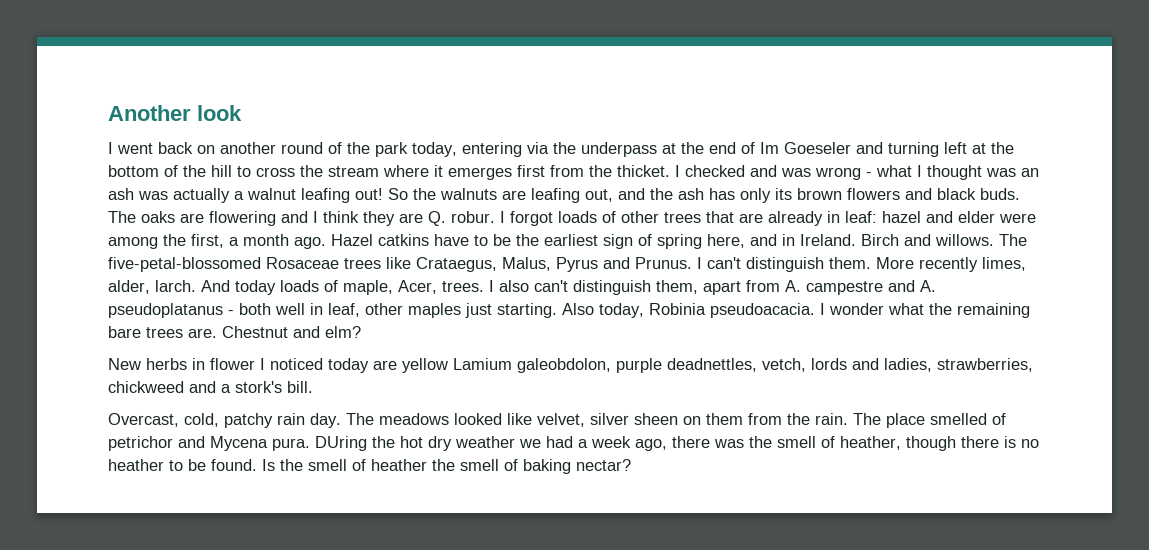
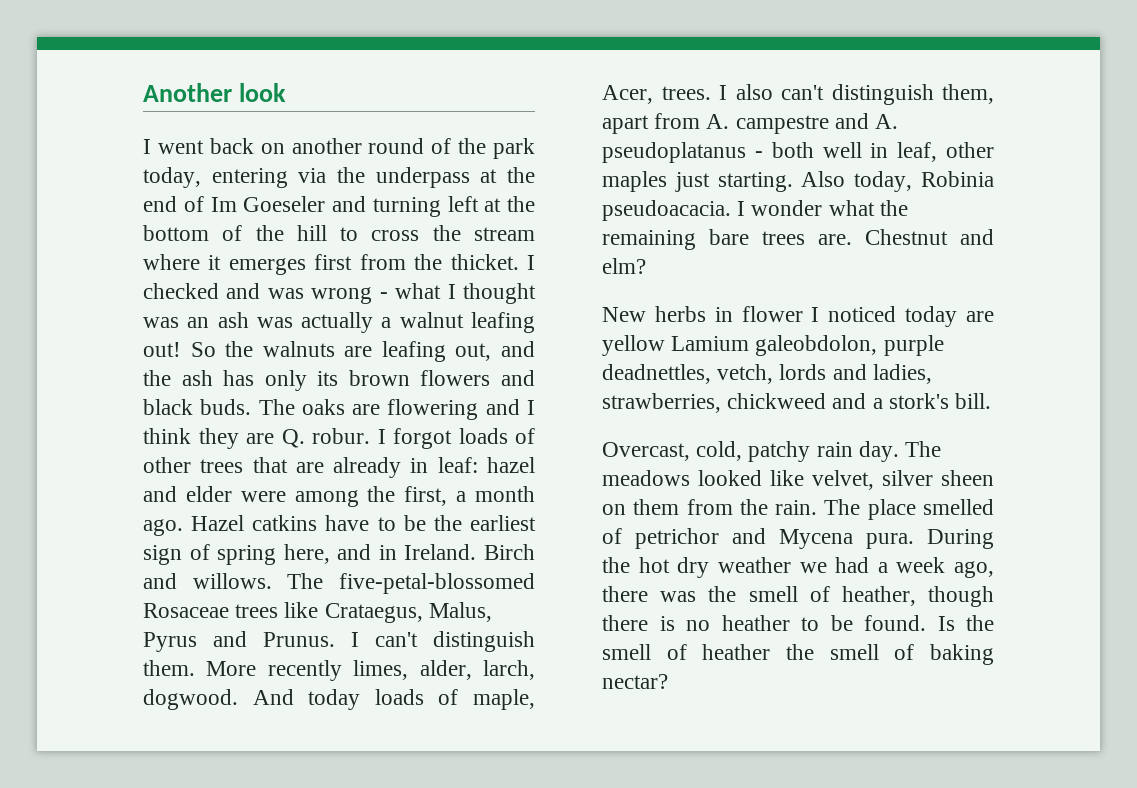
[155,280,196,292] larch. -> [483,660,535,680] [143,689,238,710] larch, dogwood.
[315,436,367,451] DUring -> [927,529,994,549] During

